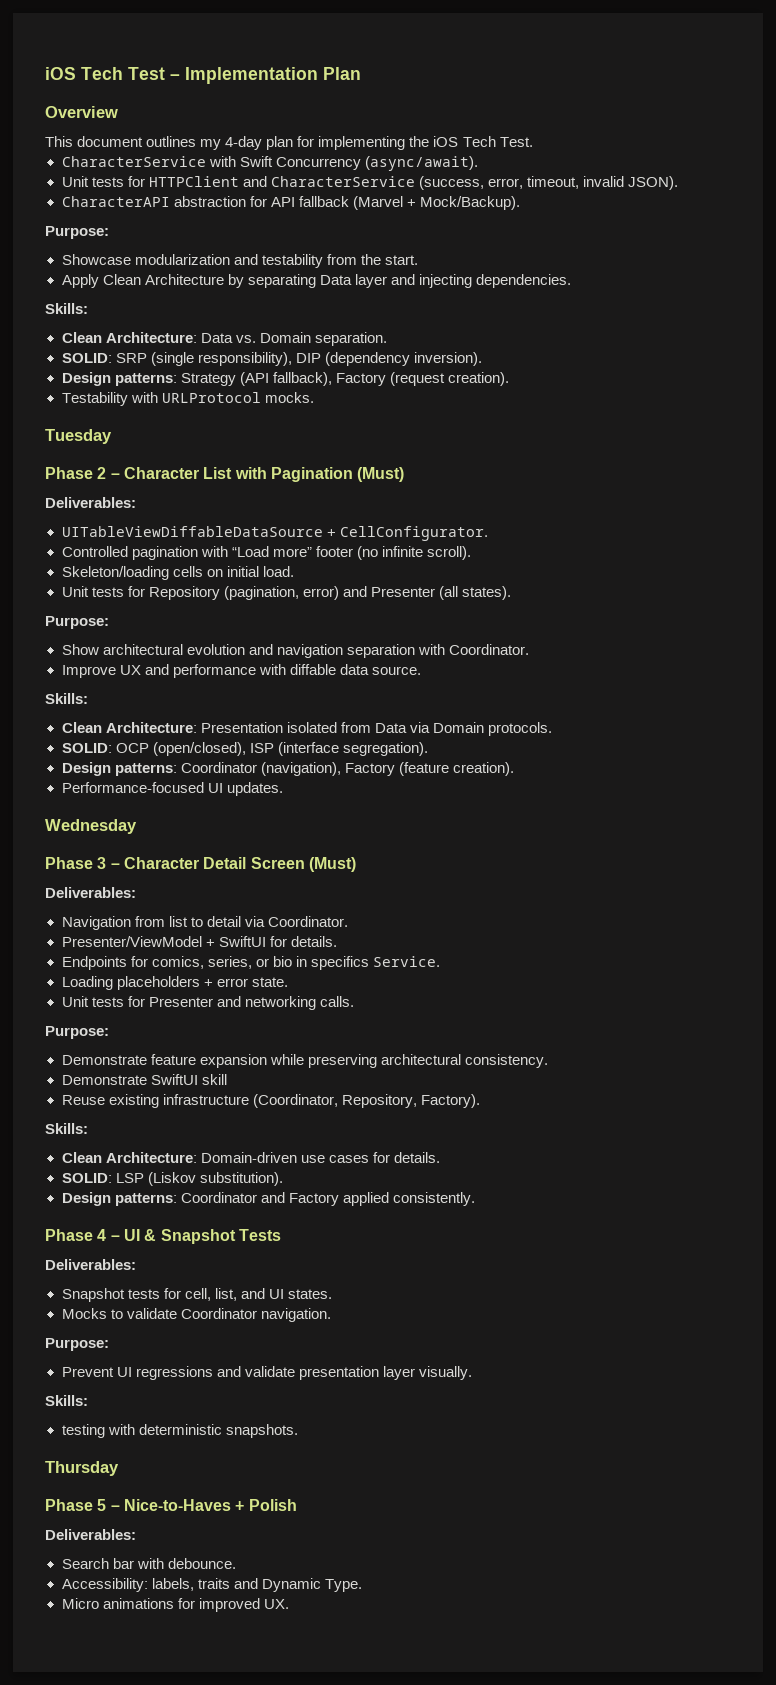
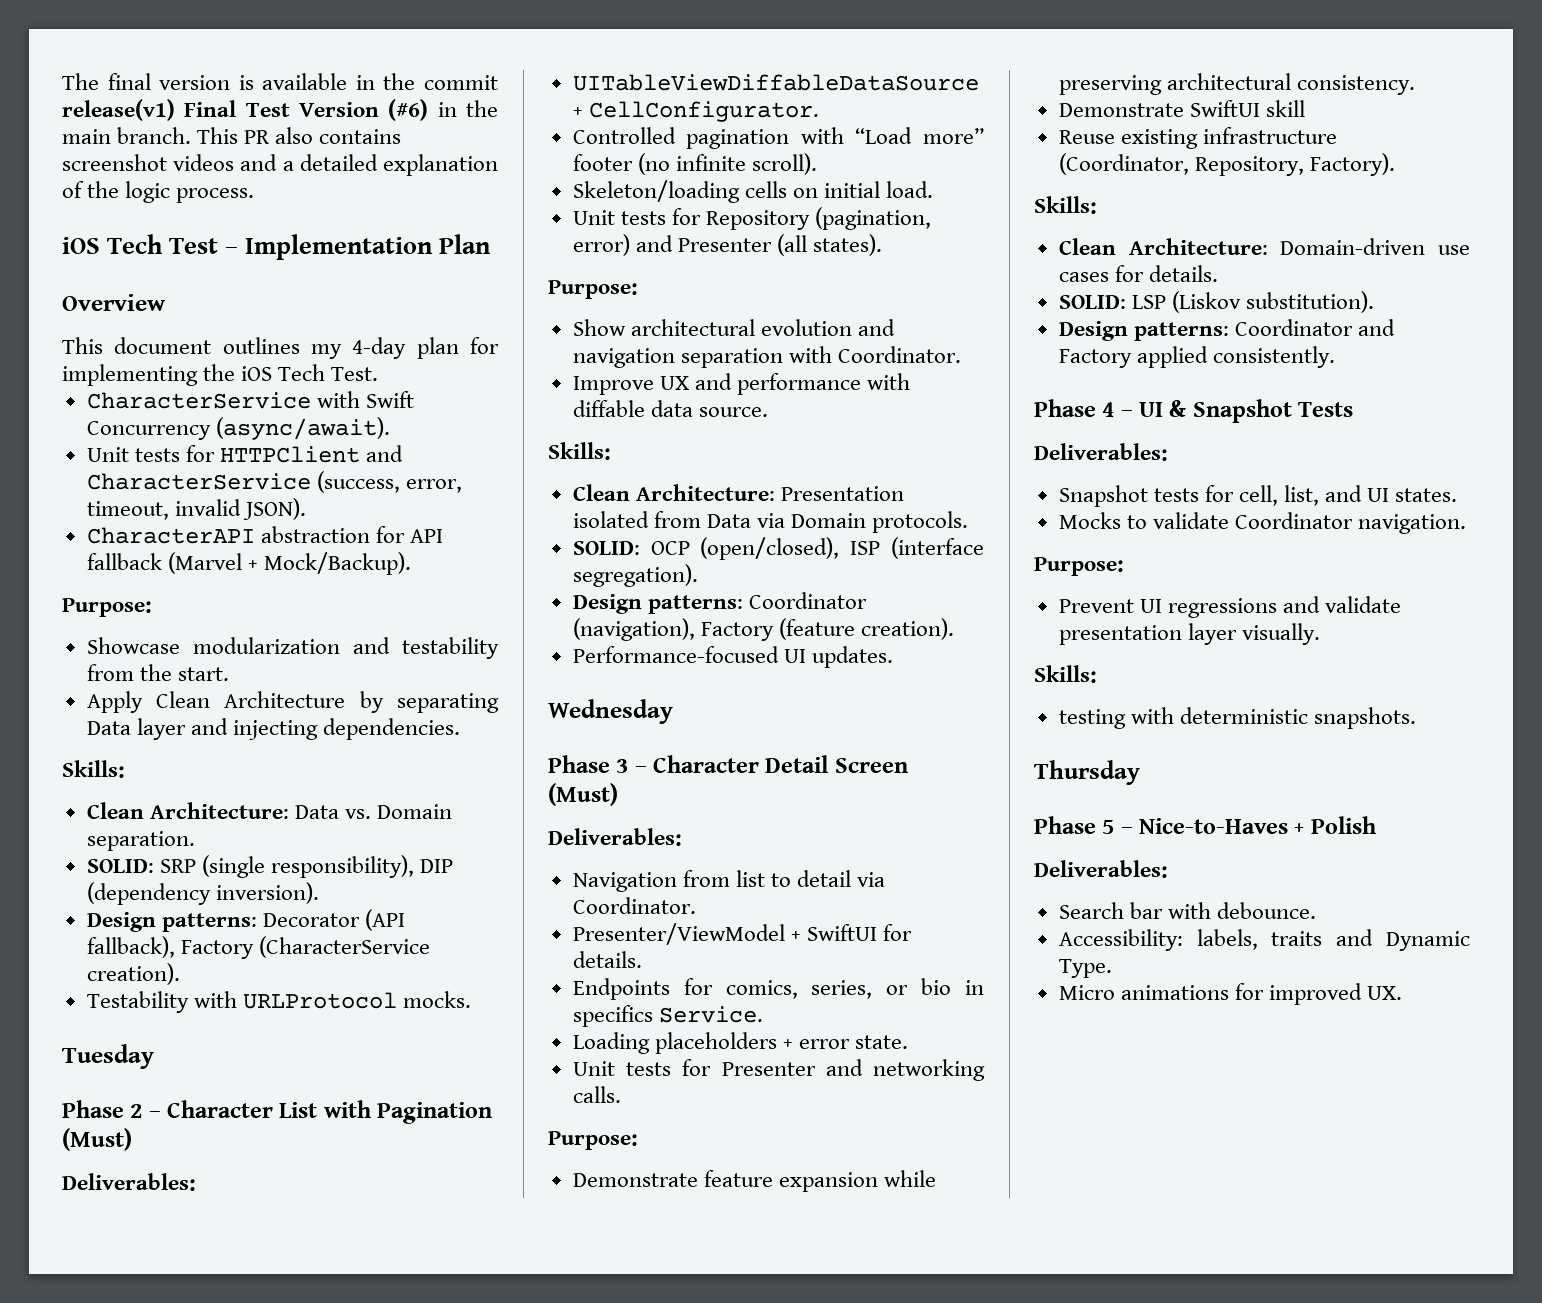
(45, 73) none -> [62,73,498,90] [62,99,498,121] [62,127,402,144] [62,154,498,176] [62,181,255,203] The final version is available in the commit release(v1) Final Test Version (#6) in the main branch. This PR also contains screenshot videos and a detailed explanation of the logic process. //
[180,373,236,386] Strategy -> [262,913,360,927] Decorator
[389,372,445,386] (request -> [258,936,430,958] (CharacterService

